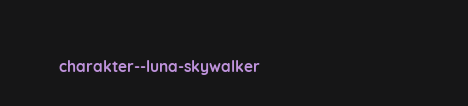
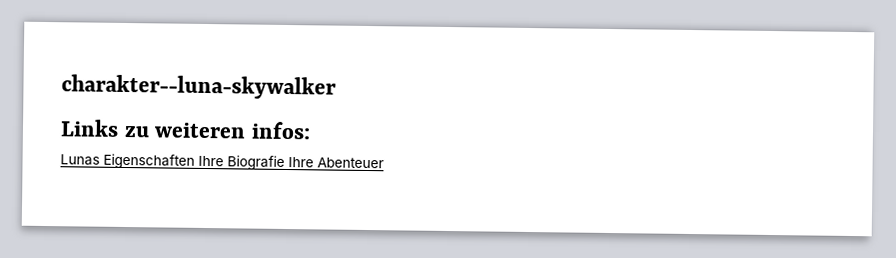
(260, 67) none -> [60,119,311,140] [60,153,384,170] // Links zu weiteren infos: // Lunas Eigenschaften Ihre Biografie Ihre Abenteuer

